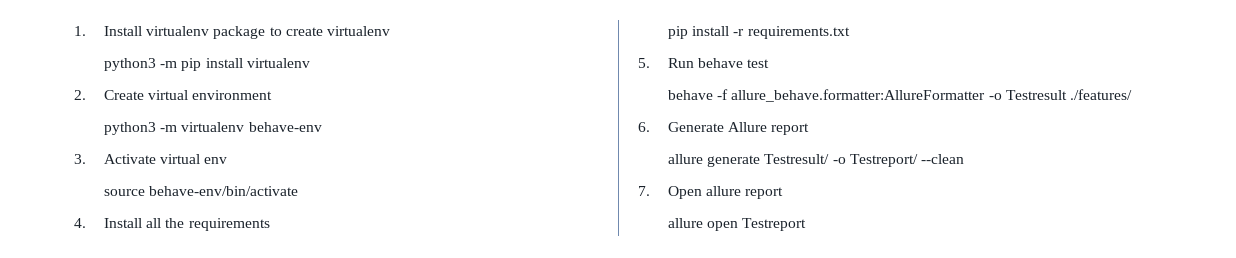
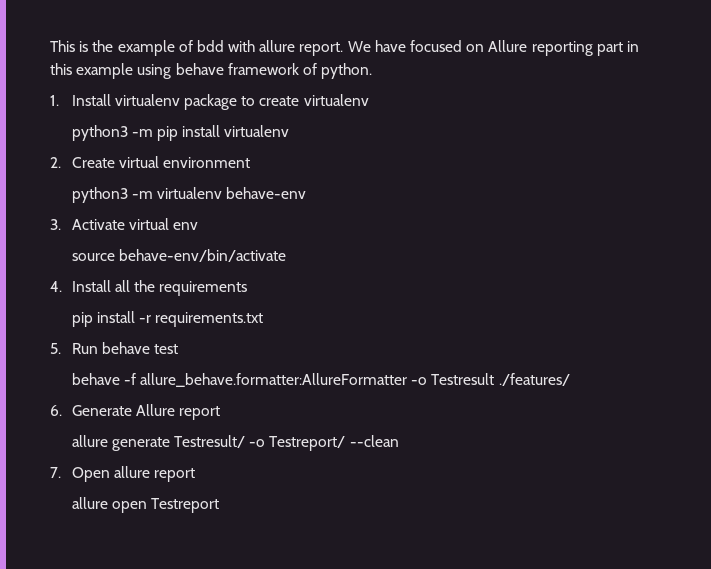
(74, 31) none -> [50,40,639,56] [50,63,373,79] This is the example of bdd with allure report. We have focused on Allure reporting part in this example using behave framework of python. //

